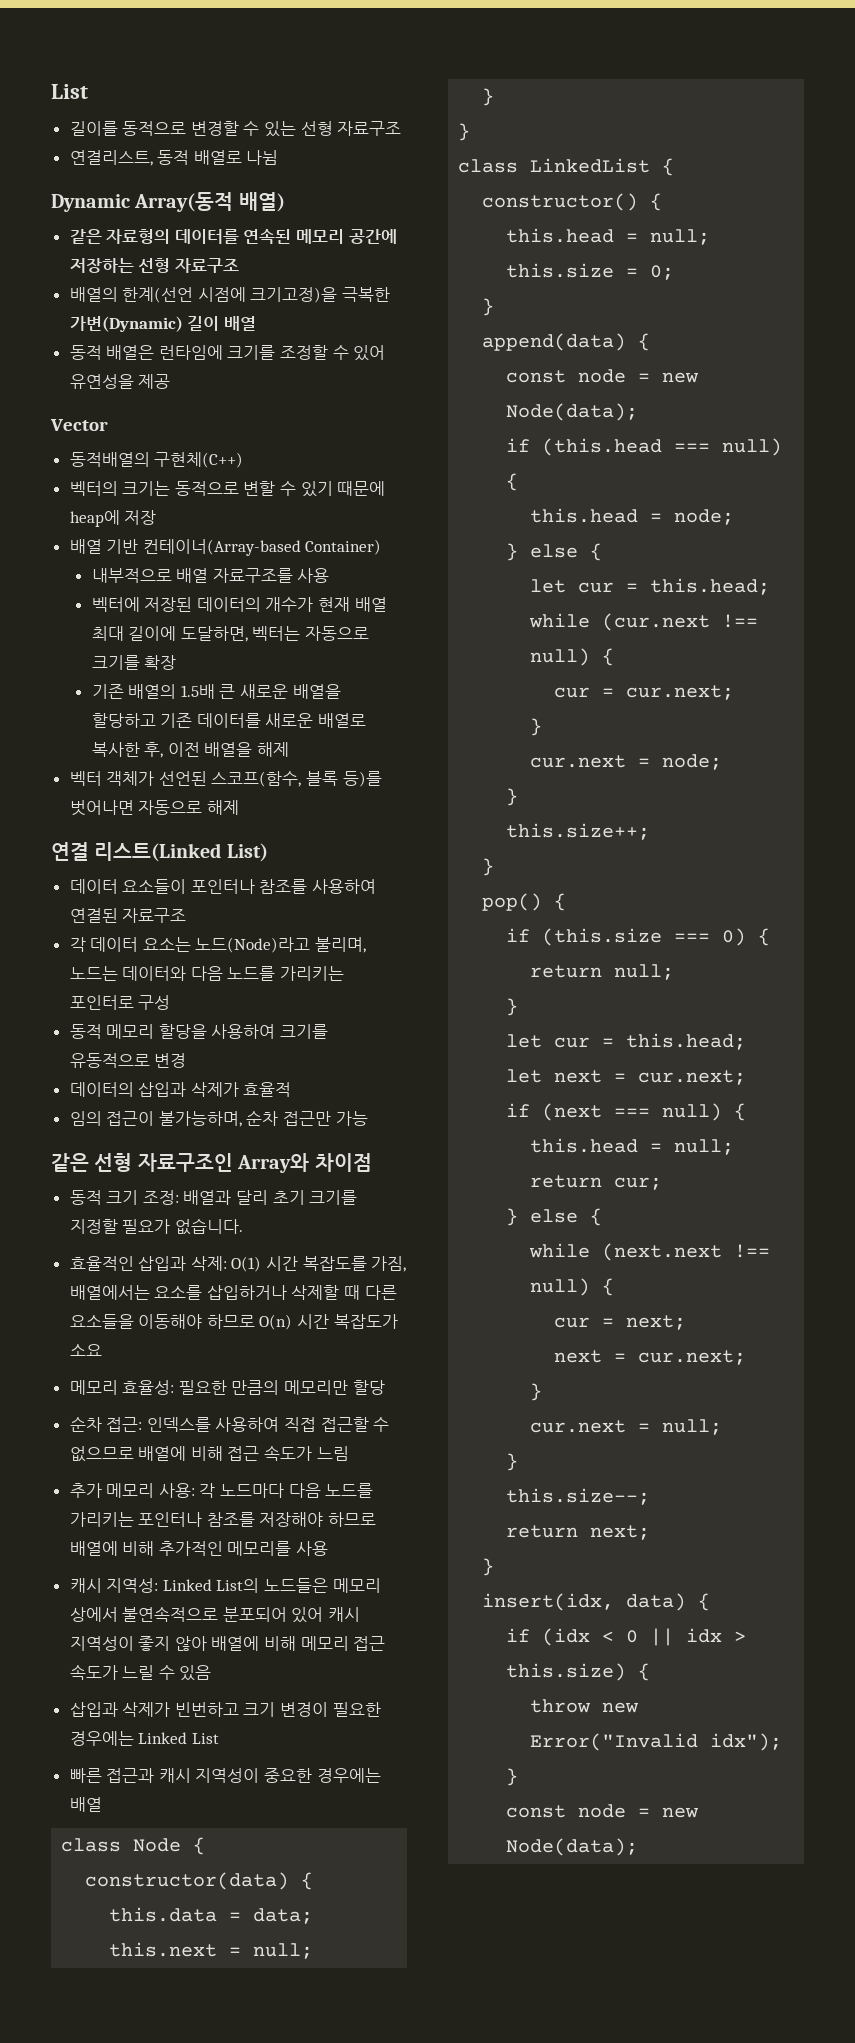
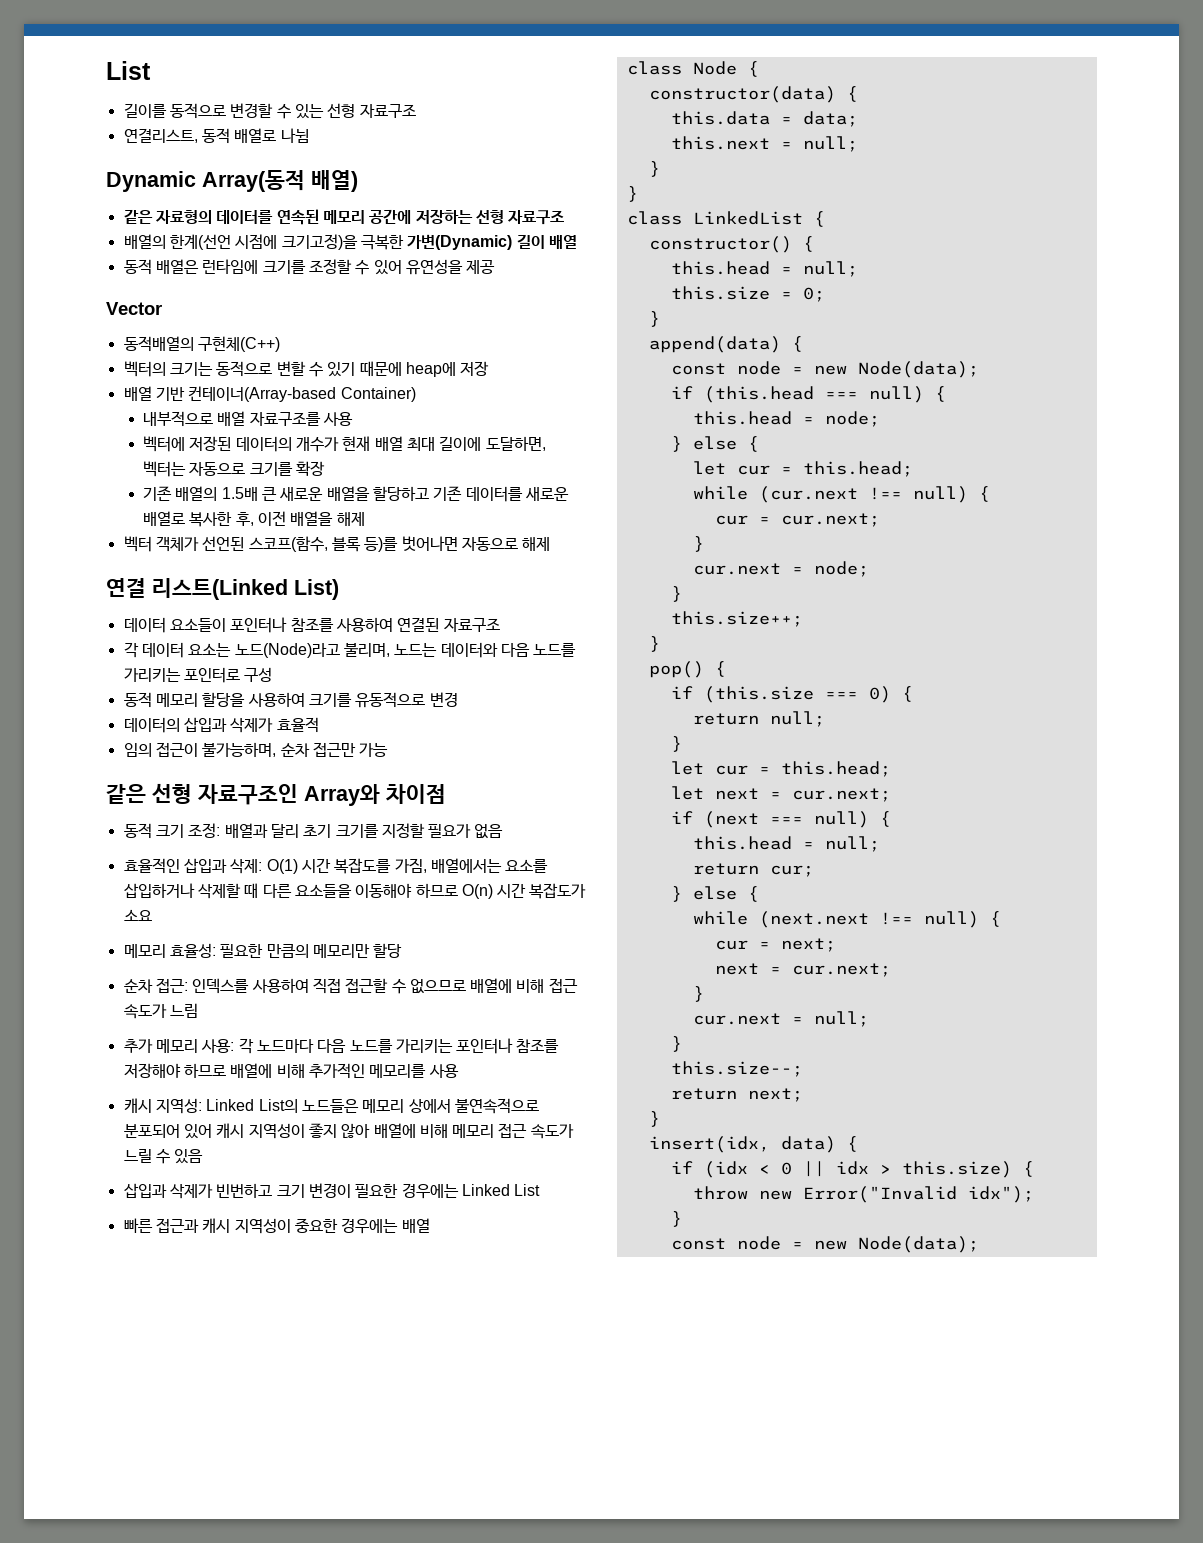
[174,1218,243,1235] 없습니다. -> [474,824,504,839] 없음

